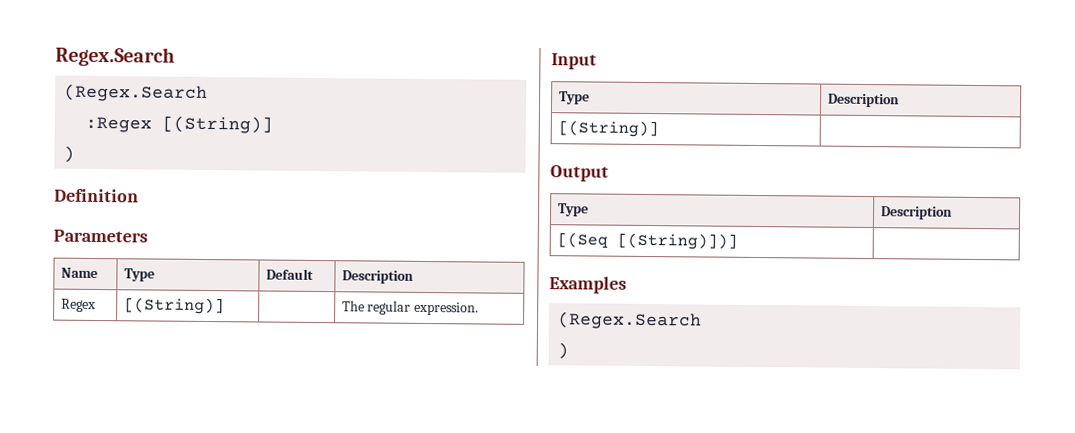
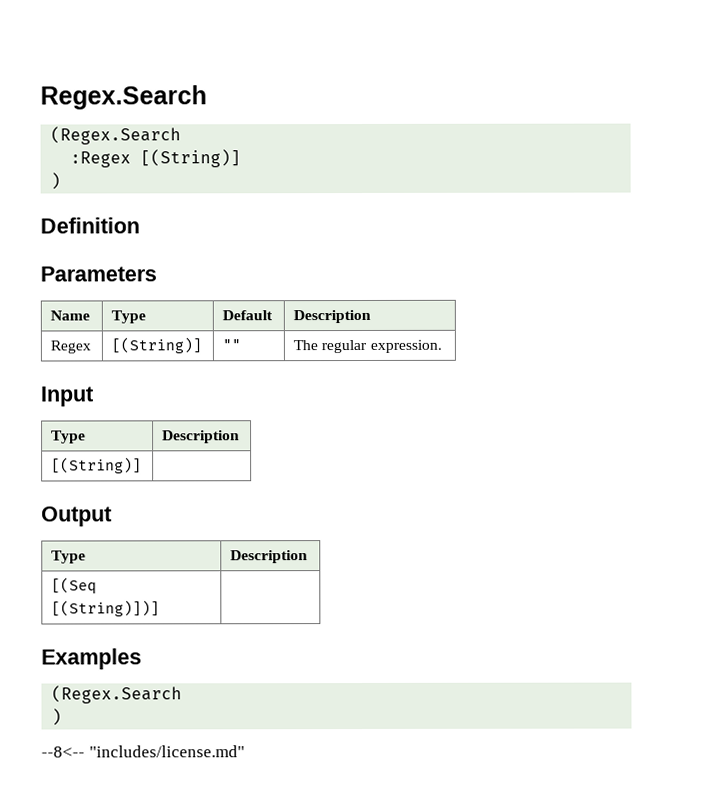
(225, 306) none -> [222,339,242,351] ""
(570, 351) none -> [41,745,245,758] // --8<-- "includes/license.md"

